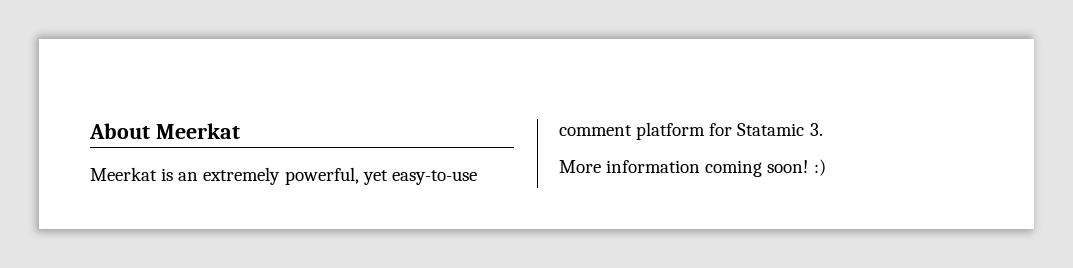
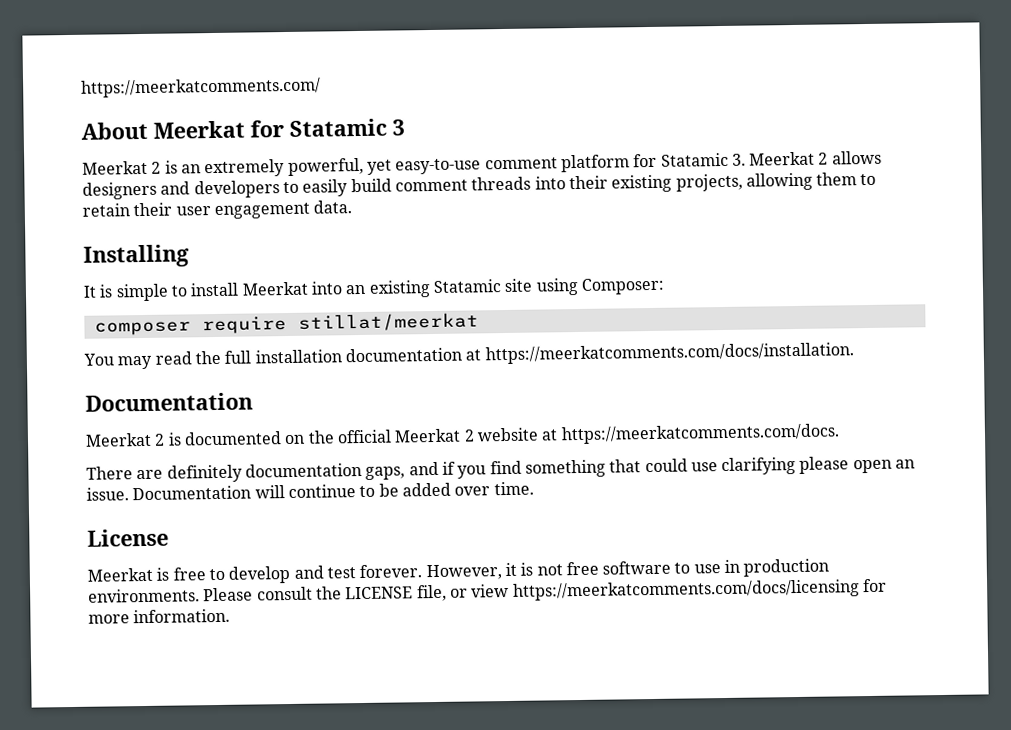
(89, 131) none -> [81,77,321,98] https://meerkatcomments.com/ //
[90,167,157,181] // Meerkat -> [250,118,405,138] [82,160,162,175] for Statamic 3 // Meerkat 2
[559,159,826,177] // More information coming soon! :) -> [749,150,882,166] [82,172,877,200] [82,200,353,220] [83,244,189,268] [83,277,665,302] [93,312,479,336] [83,342,854,370] [85,392,253,412] [85,423,840,447] [86,456,916,483] [86,481,534,501] [87,528,169,547] [87,558,830,584] [88,578,887,603] [88,608,231,624] Meerkat 2 allows designers and developers to easily build comment threads into their existing projects, allowing them to retain their user engagement data. // Installing // It is simple to install Meerkat into an existing Statamic site using Composer: // composer require stillat/meerkat // You may read the full installation documentation at https://meerkatcomments.com/docs/installation. // Documentation // Meerkat 2 is documented on the official Meerkat 2 website at https://meerkatcomments.com/docs. // There are definitely documentation gaps, and if you find something that could use clarifying please open an issue. Documentation will continue to be added over time. // License // Meerkat is free to develop and test forever. However, it is not free software to use in production environments. Please consult the LICENSE file, or view https://meerkatcomments.com/docs/licensing for more information.

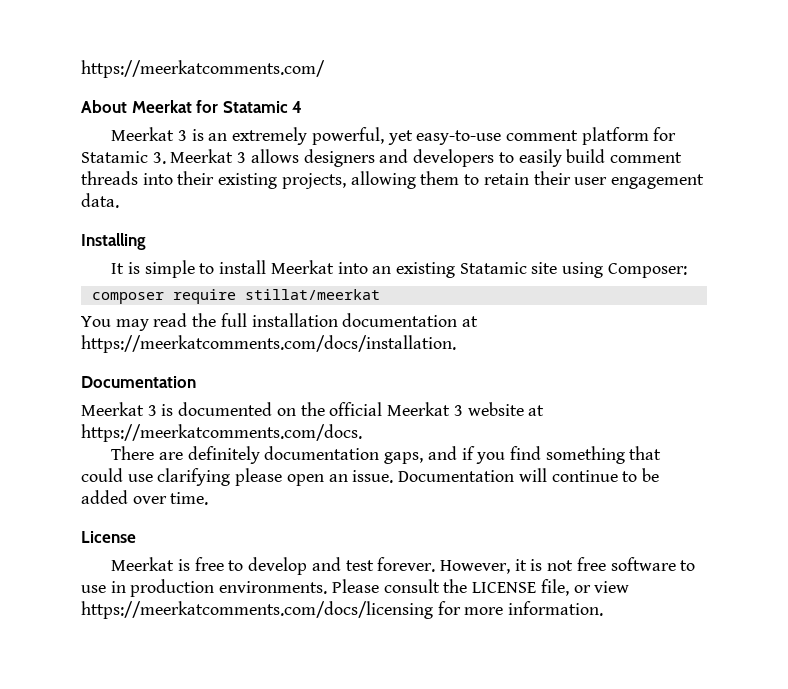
[392,119,405,136] [82,160,162,175] 3 // Meerkat 2 -> [292,101,303,113] [111,127,187,141] 4 // Meerkat 3
[818,152,829,165] 2 -> [237,152,247,163] 3
[154,433,166,446] 2 -> [147,405,157,416] 3
[463,429,475,442] 2 -> [453,405,463,416] 3

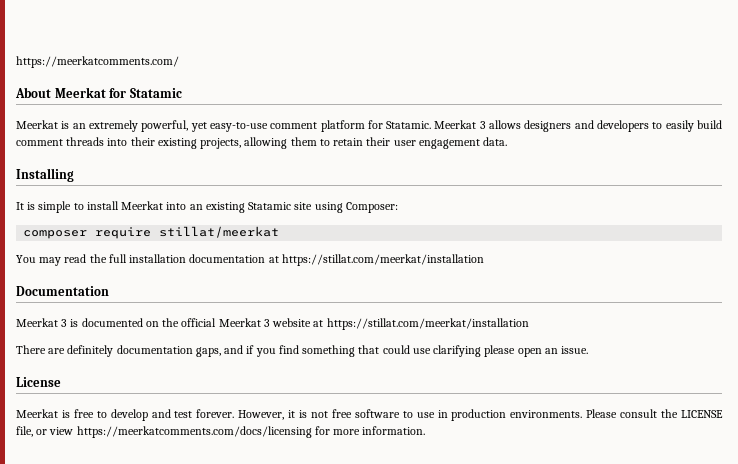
[292,101,303,113] [111,127,187,141] 4 // Meerkat 3 -> [16,120,58,129] // Meerkat
[81,151,166,164] Statamic 3. -> [386,121,432,129] Statamic.
[81,335,456,353] https://meerkatcomments.com/docs/installation. -> [281,254,484,266] https://stillat.com/meerkat/installation
[81,424,362,442] https://meerkatcomments.com/docs. -> [326,318,529,330] https://stillat.com/meerkat/installation
[398,468,659,482] [81,490,209,505] Documentation will continue to be added over time. -> (589, 350) none

